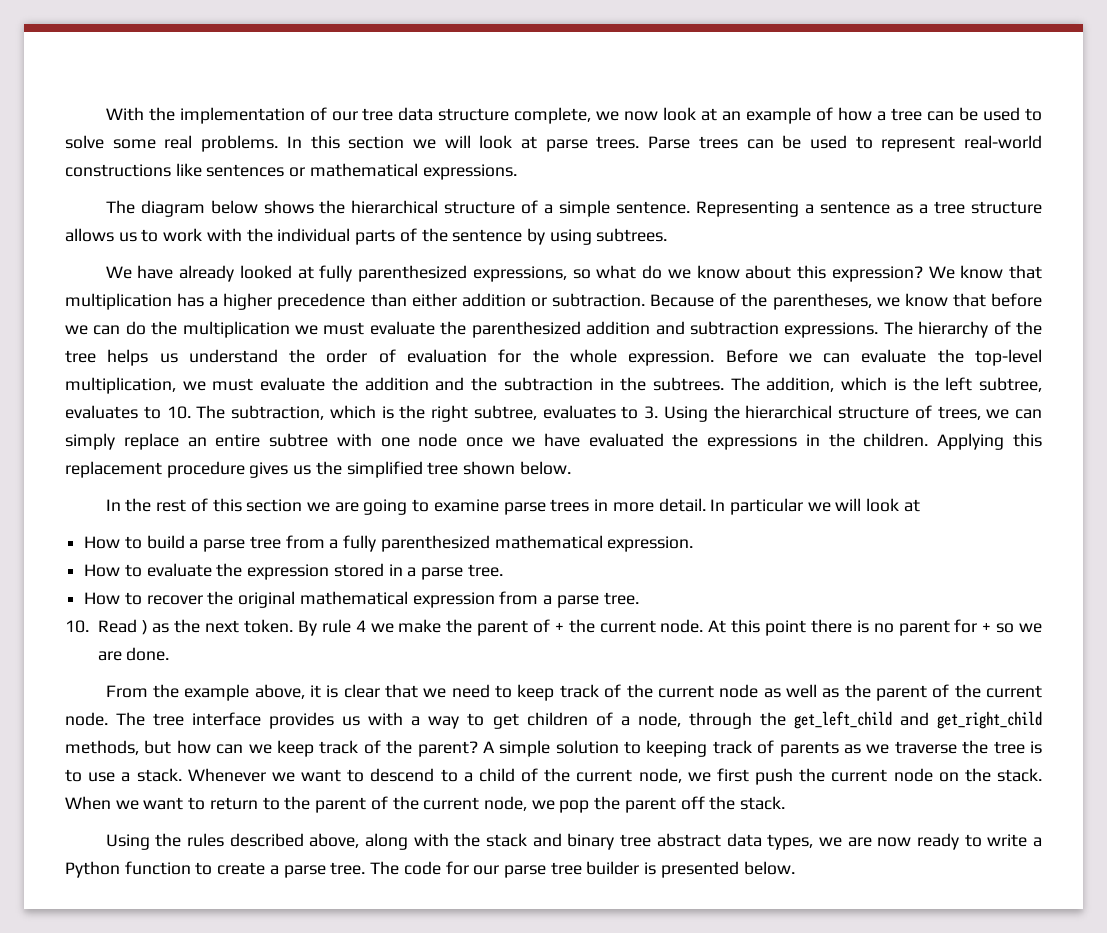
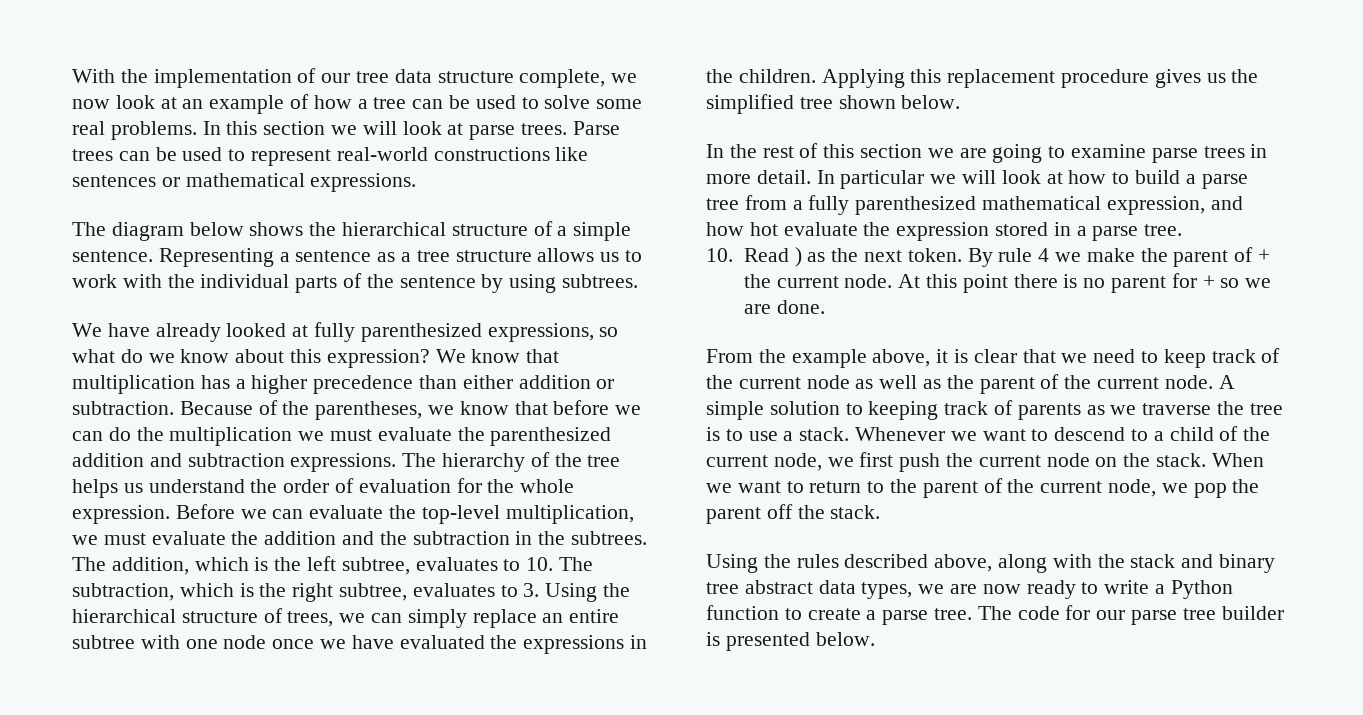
[84,536,121,549] // How -> [1068,170,1107,184] how
[607,536,694,552] [84,564,142,577] expression. // How to -> [1106,196,1243,215] [706,222,778,236] expression, and how hot
[84,591,639,608] // How to recover the original mathematical expression from a parse tree. -> (1183, 230) none
[116,711,1043,729] [65,740,478,757] The tree interface provides us with a way to get children of a node, through the get_left_child and get_right_child methods, but how can we keep track of the parent? -> (1213, 382) none

